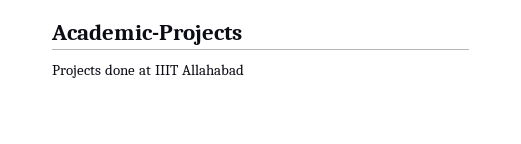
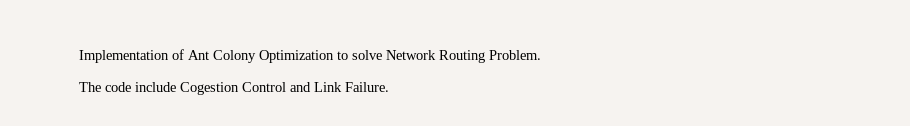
[51,24,242,45] [52,64,244,78] Academic-Projects // Projects done at IIIT Allahabad -> [79,49,541,63] [79,82,389,95] Implementation of Ant Colony Optimization to solve Network Routing Problem. // The code include Cogestion Control and Link Failure.

